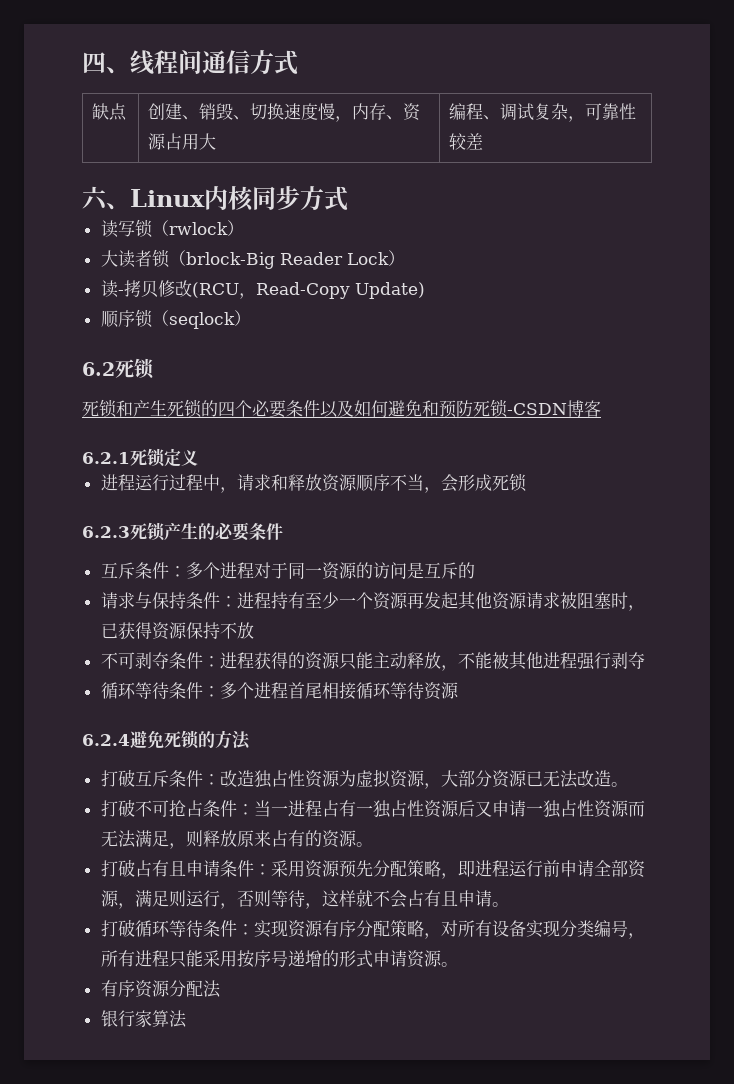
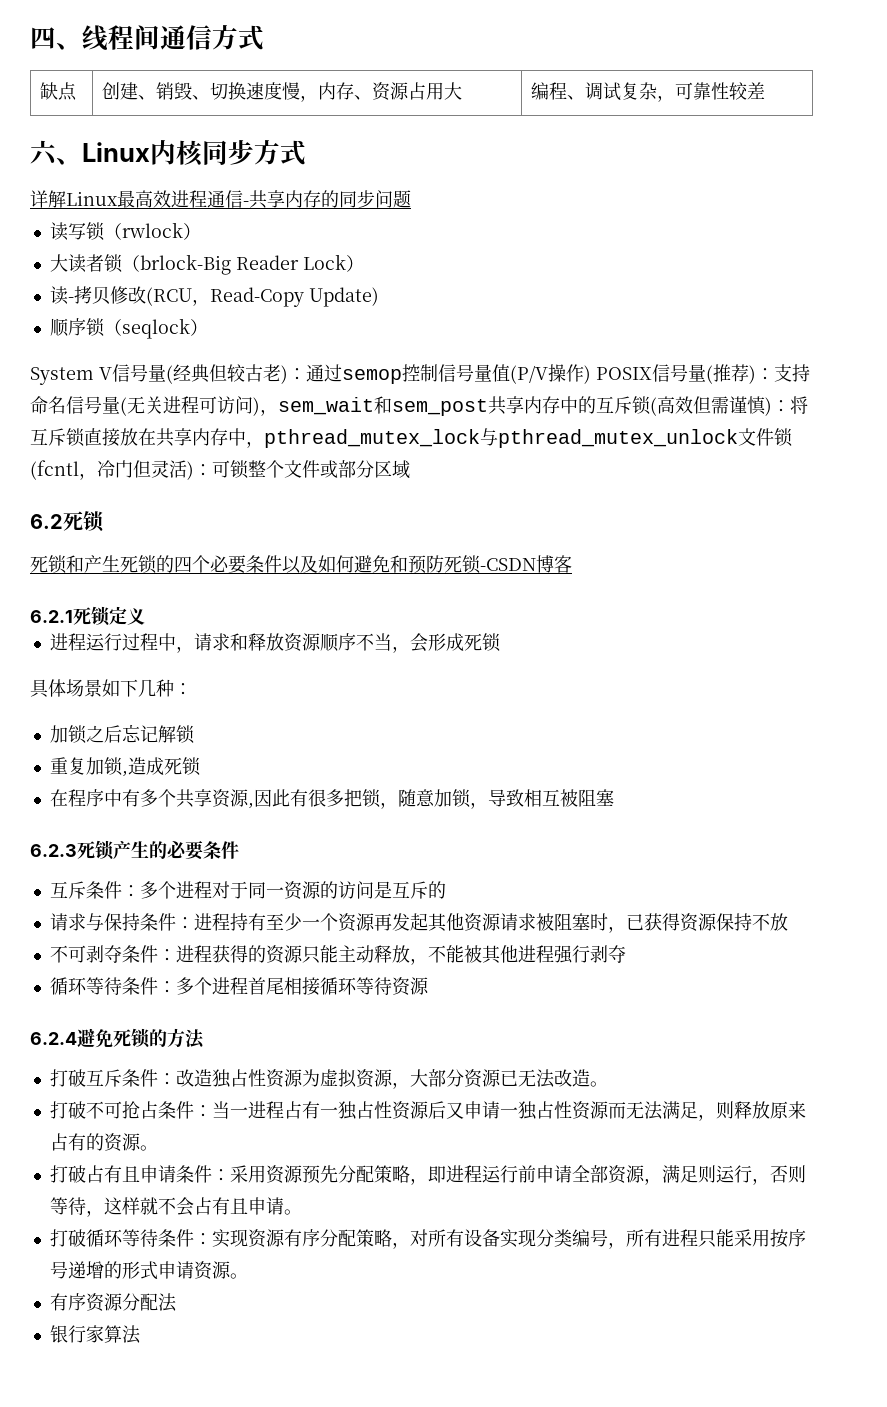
(348, 198) none -> [30,190,411,209] // 详解Linux最高效进程通信-共享内存的同步问题
(251, 318) none -> [30,364,810,385] [30,396,808,416] [30,428,793,448] [30,460,410,480] // System V信号量(经典但较古老)：通过semop控制信号量值(P/V操作) POSIX信号量(推荐)：支持命名信号量(无关进程可访问)，sem_wait和sem_post共享内存中的互斥锁(高效但需谨慎)：将互斥锁直接放在共享内存中，pthread_mutex_lock与pthread_mutex_unlock文件锁(fcntl，冷门但灵活)：可锁整个文件或部分区域
(527, 482) none -> [30,679,192,698] [49,724,195,744] [49,757,201,777] [49,789,614,809] // 具体场景如下几种： // 加锁之后忘记解锁 // 重复加锁,造成死锁 // 在程序中有多个共享资源,因此有很多把锁，随意加锁，导致相互被阻塞

